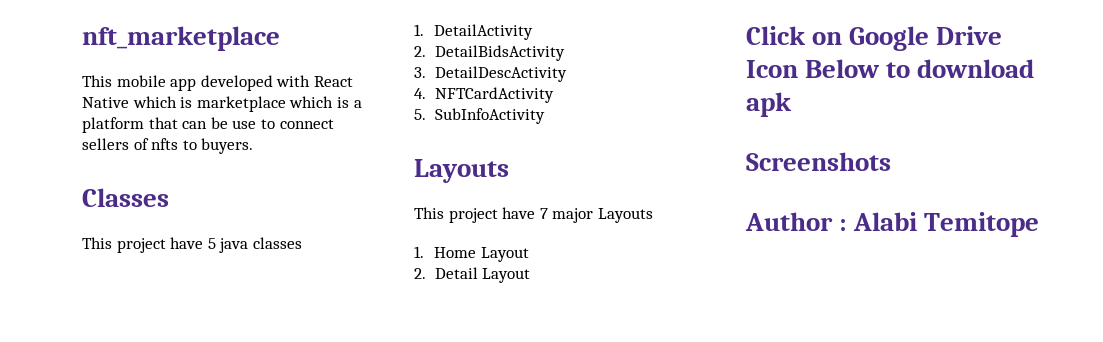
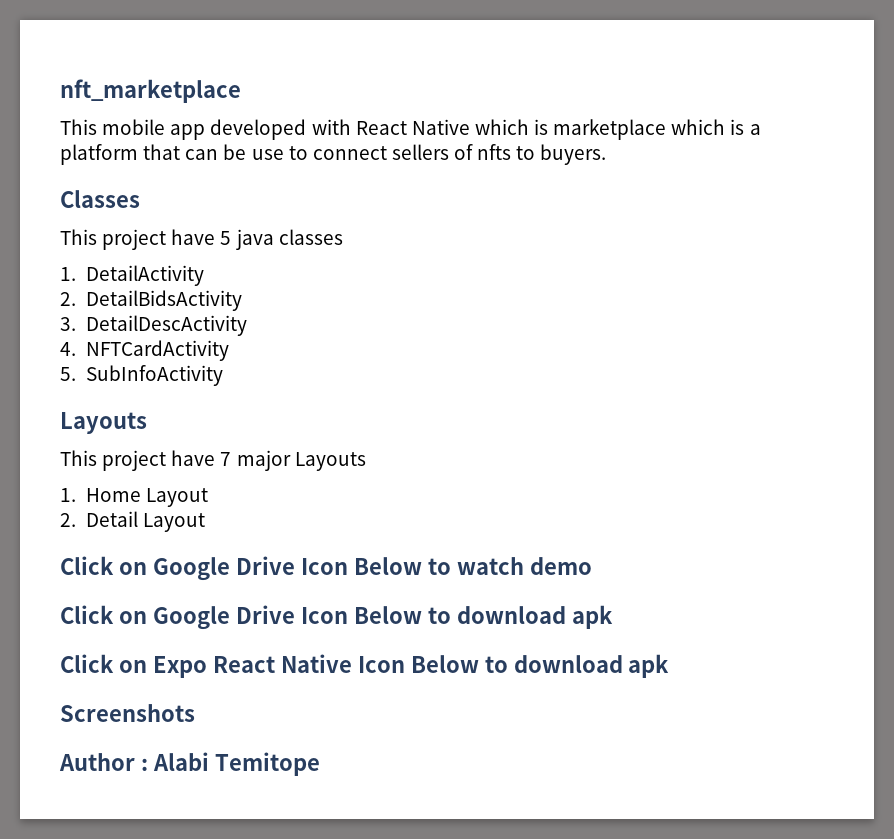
(911, 70) none -> [456,557,592,575] [60,605,613,630] [60,654,508,678] watch demo // Click on Google Drive Icon Below to download apk // Click on Expo React Native Icon Below to

